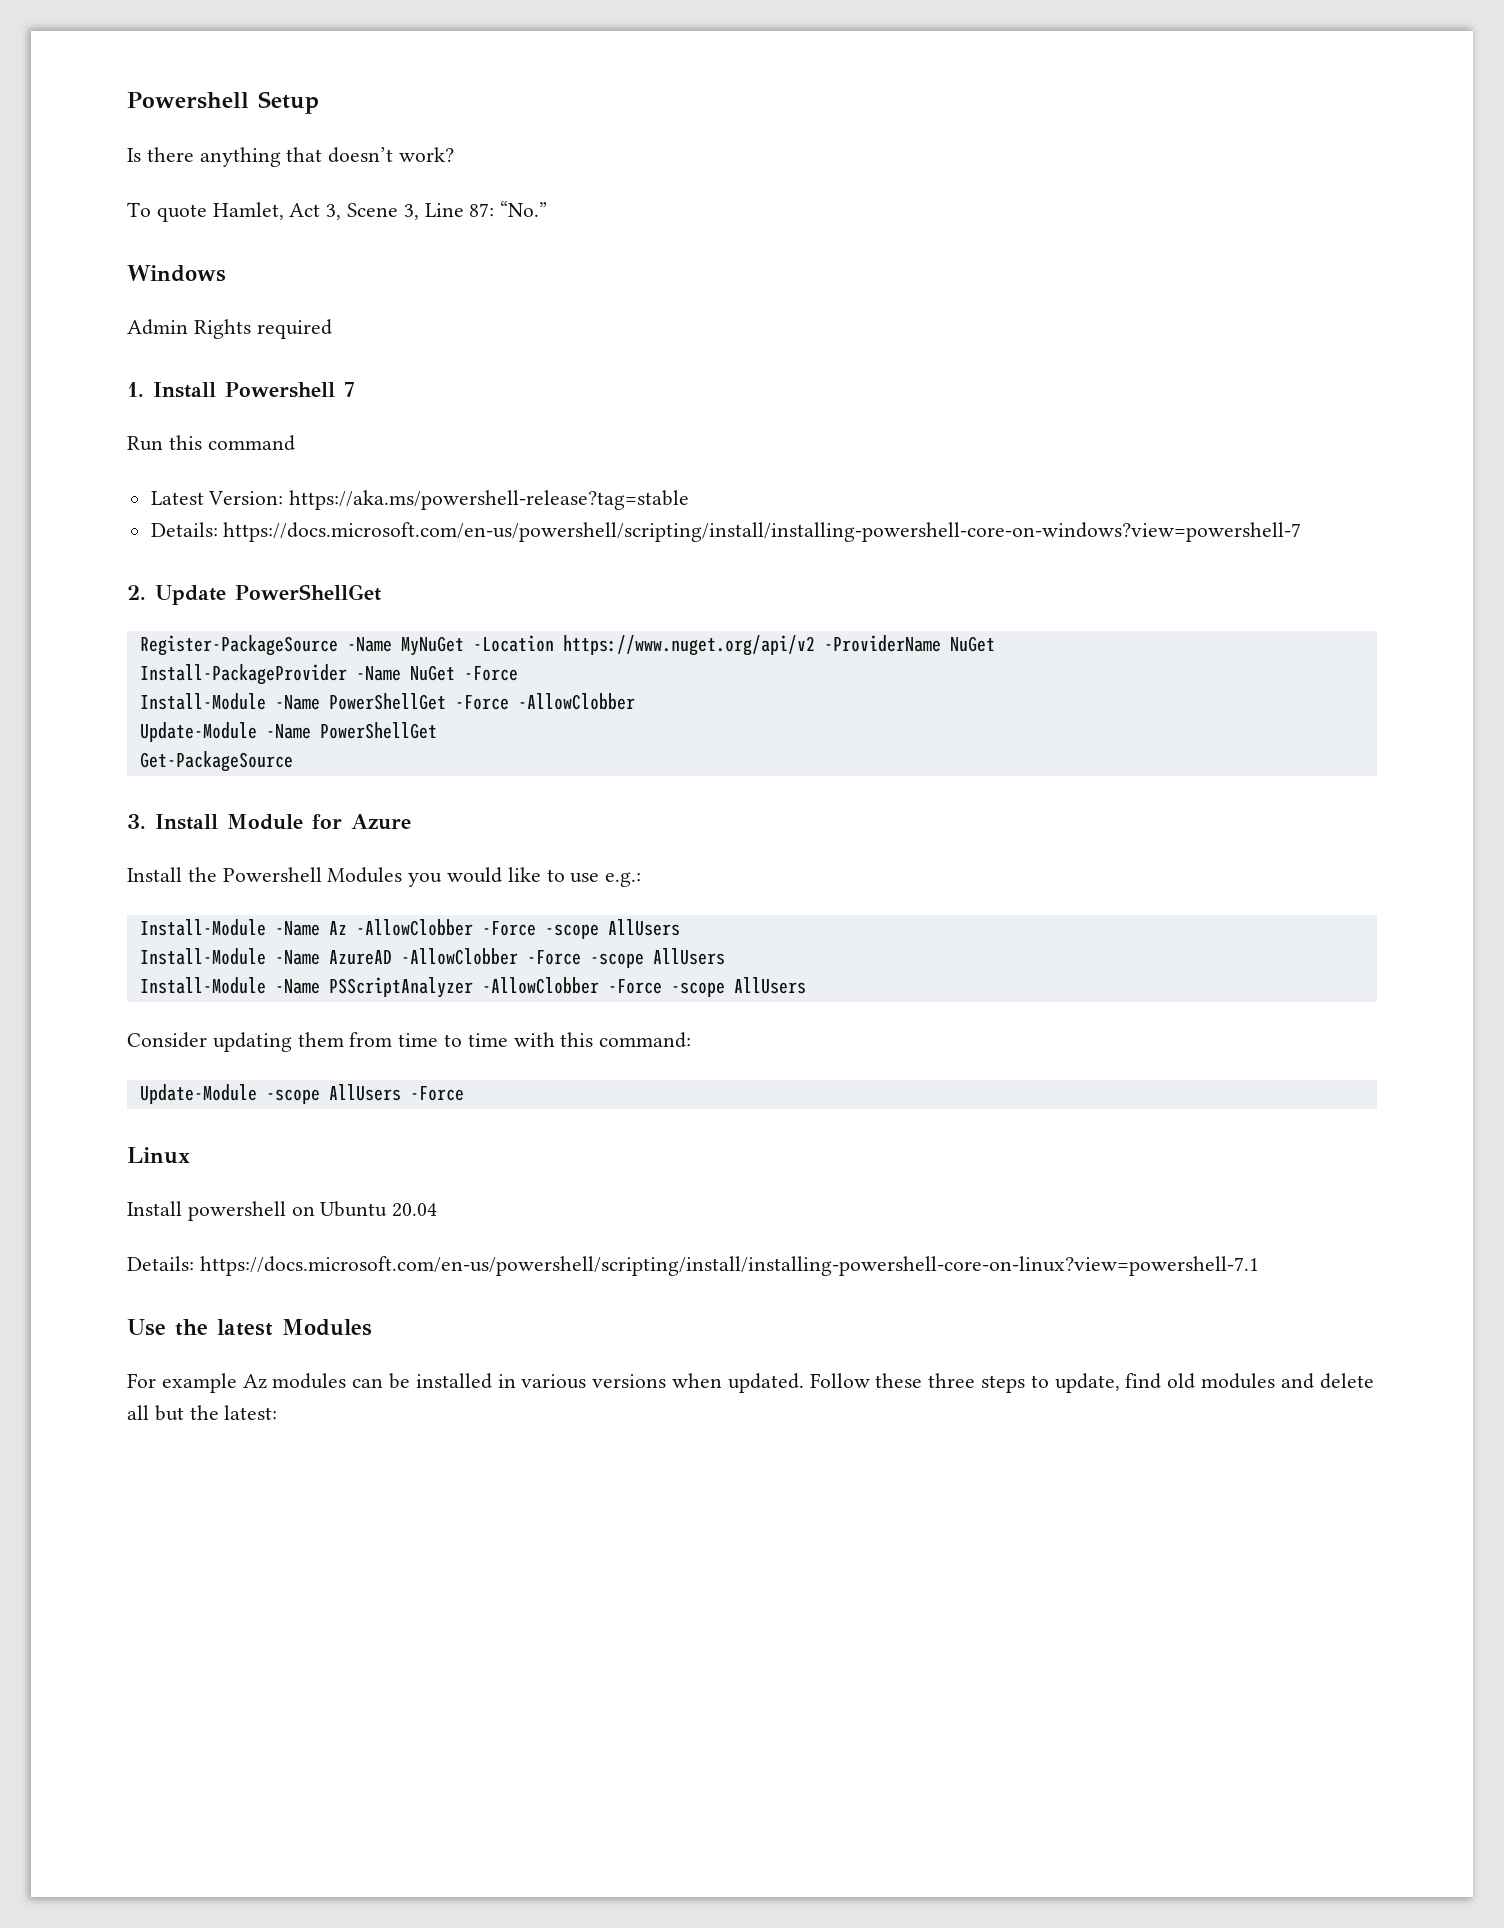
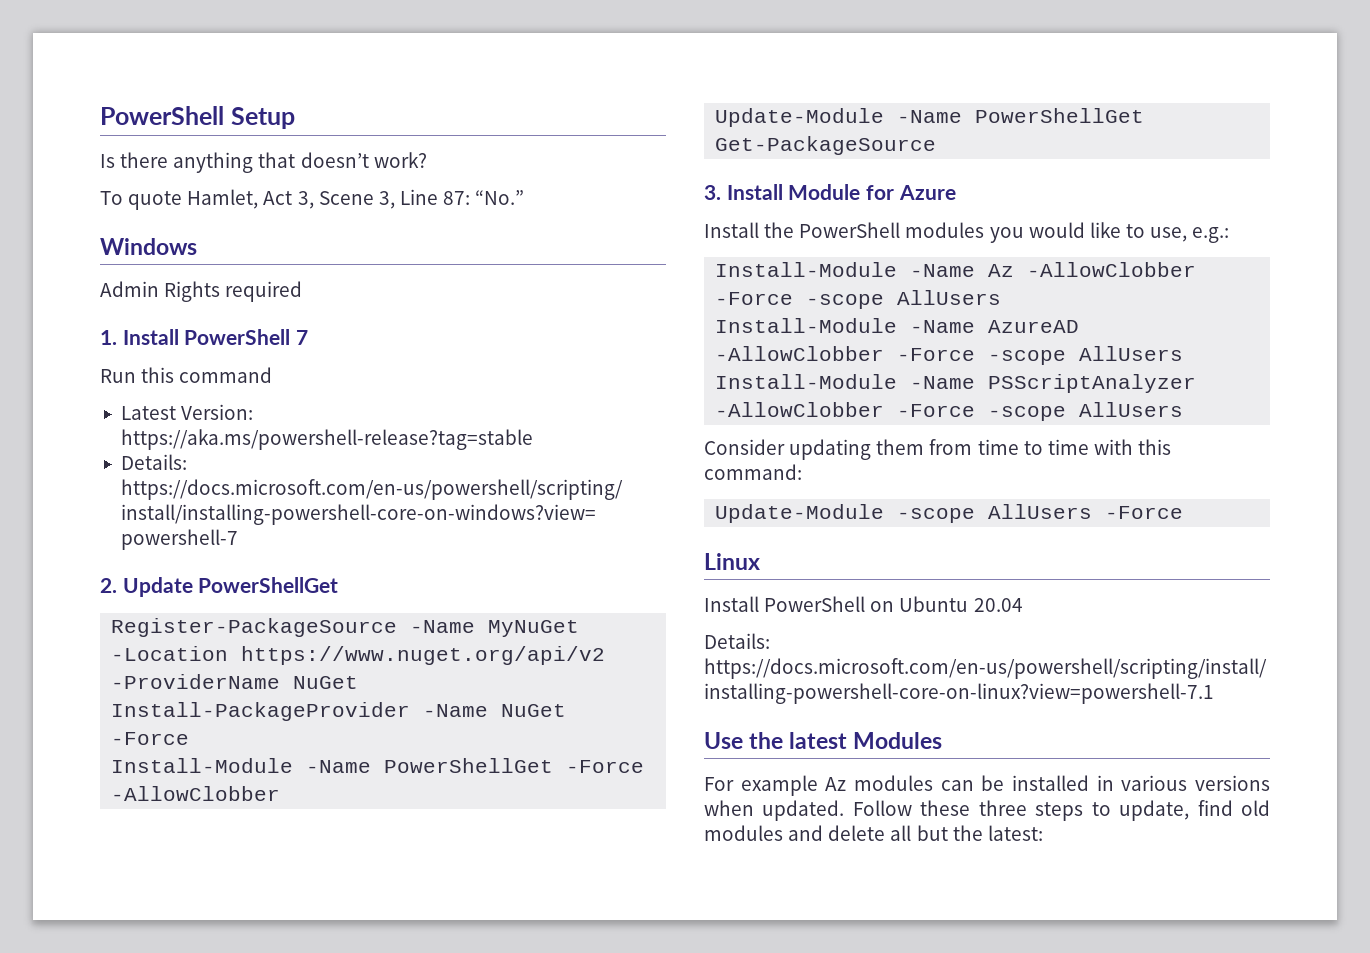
[127,92,249,109] Powershell -> [100,106,224,125] PowerShell
[225,382,335,398] Powershell -> [184,329,291,345] PowerShell
[222,867,403,883] Powershell Modules -> [799,222,985,238] PowerShell modules
[570,873,600,883] use -> [1150,227,1188,242] use,
[187,1201,286,1221] powershell -> [764,596,866,612] PowerShell

